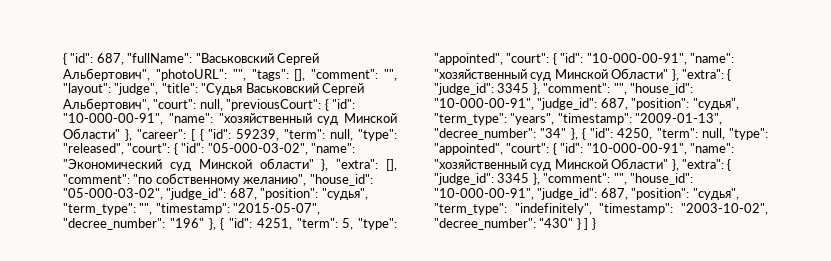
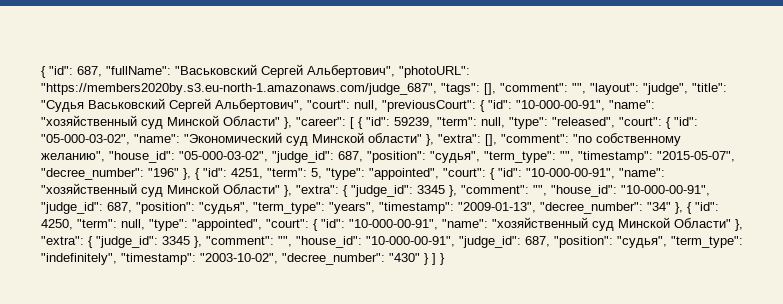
[232,69,246,81] "", -> [41,83,437,95] "https://members2020by.s3.eu-north-1.amazonaws.com/judge_687",

